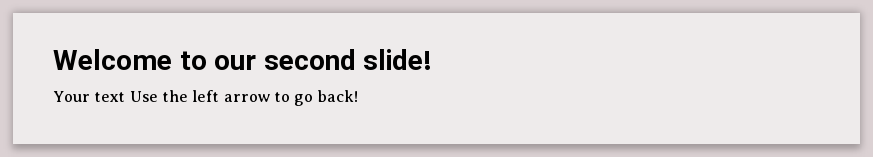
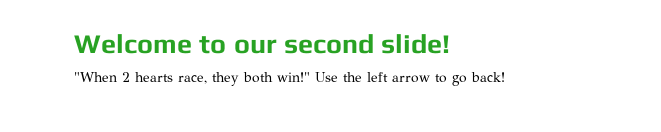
[53,91,126,102] Your text -> [74,72,310,86] "When 2 hearts race, they both win!"

